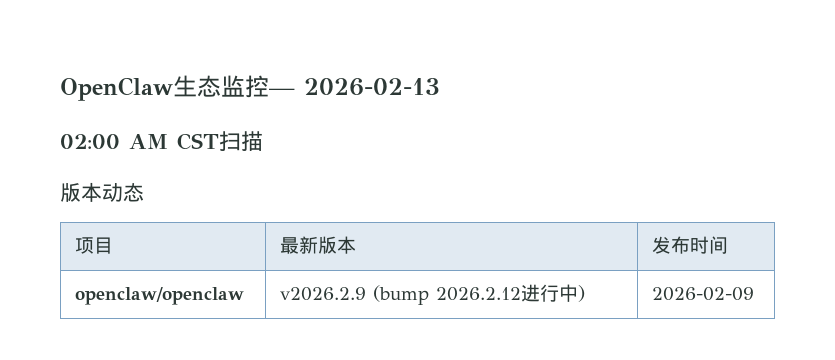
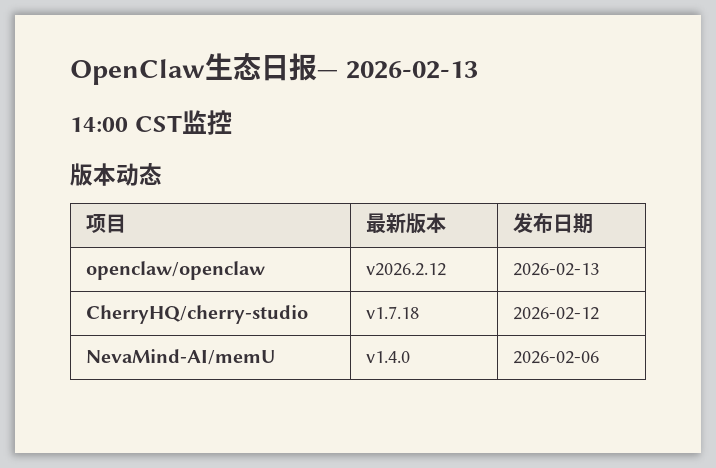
[221,75,269,98] 监控 -> [261,53,317,81] 日报
[60,131,263,151] 02:00 AM CST扫描 -> [70,110,232,135] 14:00 CST监控
[690,236,729,254] 时间 -> [552,213,593,234] 日期
[280,284,586,305] [652,287,755,301] v2026.2.9 (bump 2026.2.12进行中) | 2026-02-09 -> [365,263,446,276] [512,263,599,276] [85,305,308,324] [365,306,419,319] [512,307,599,320] [85,349,275,365] [365,351,410,363] [512,351,599,364] v2026.2.12 | 2026-02-13 // CherryHQ/cherry-studio | v1.7.18 | 2026-02-12 // NevaMind-AI/memU | v1.4.0 | 2026-02-06

